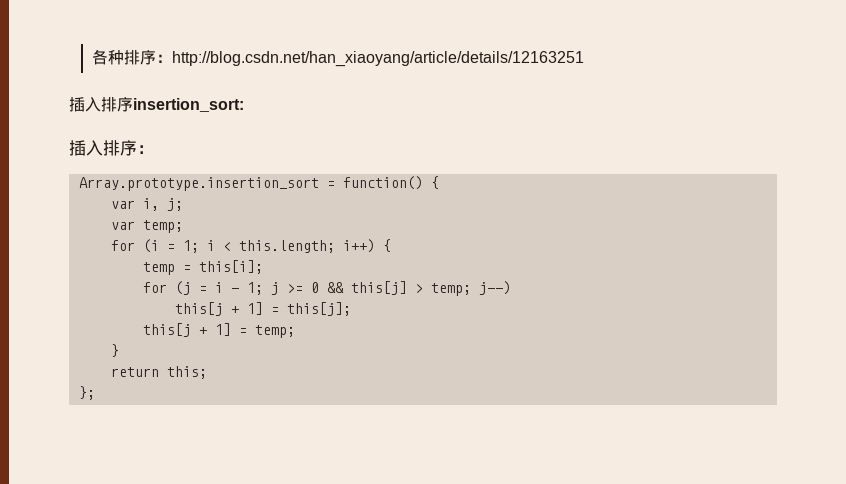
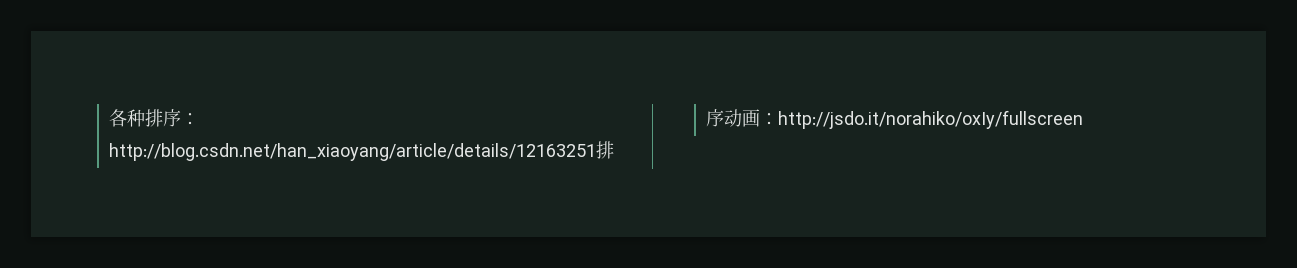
[69,97,244,112] [69,140,154,156] [78,176,439,191] [110,198,183,211] [110,220,183,233] [110,239,391,253] [142,260,263,275] [142,281,511,296] [174,302,351,316] [142,323,295,338] [110,344,119,357] [110,366,207,379] [78,386,95,400] // 插入排序insertion_sort: // 插入排序： // Array.prototype.insertion_sort = function() { // var i, j; // var temp; // for (i = 1; i < this.length; i++) { // temp = this[i]; // for (j = i - 1; j >= 0 && this[j] > temp; j--) // this[j + 1] = this[j]; // this[j + 1] = temp; // } // return this; // }; -> [596,141,615,159] [706,109,1084,129] 排序动画：http://jsdo.it/norahiko/oxIy/fullscreen

